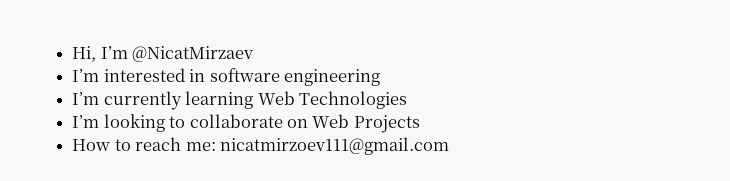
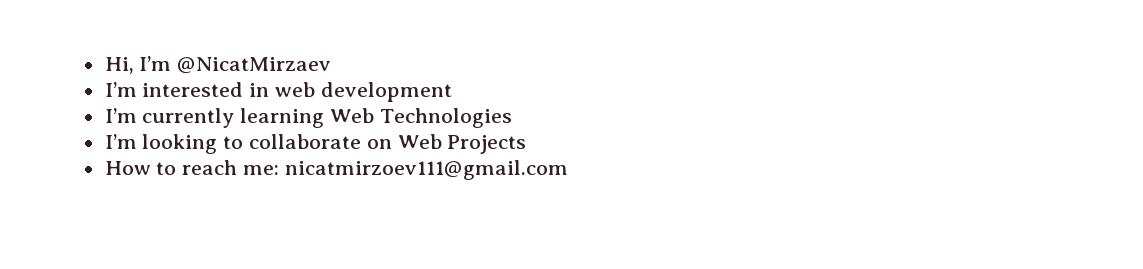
[209,68,380,86] software engineering -> [275,82,452,102] web development

